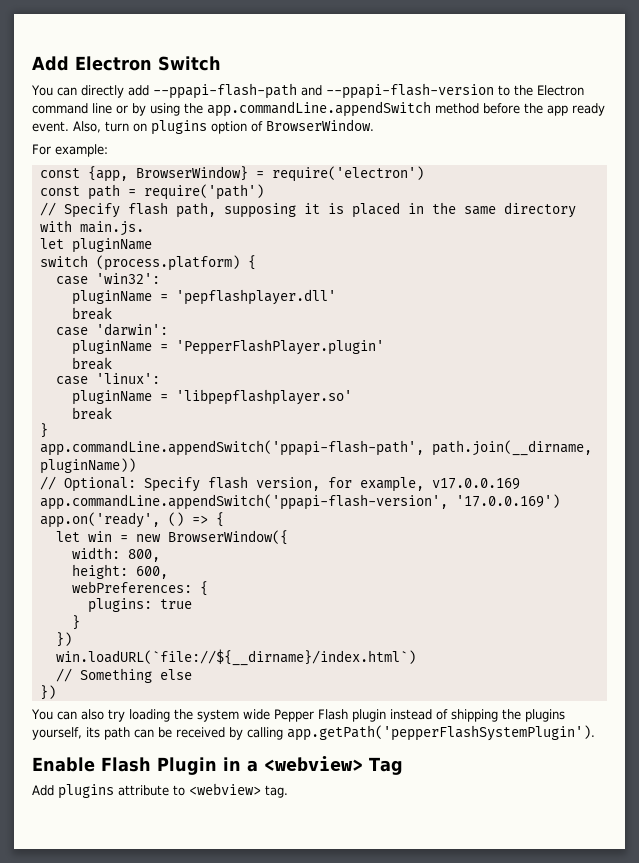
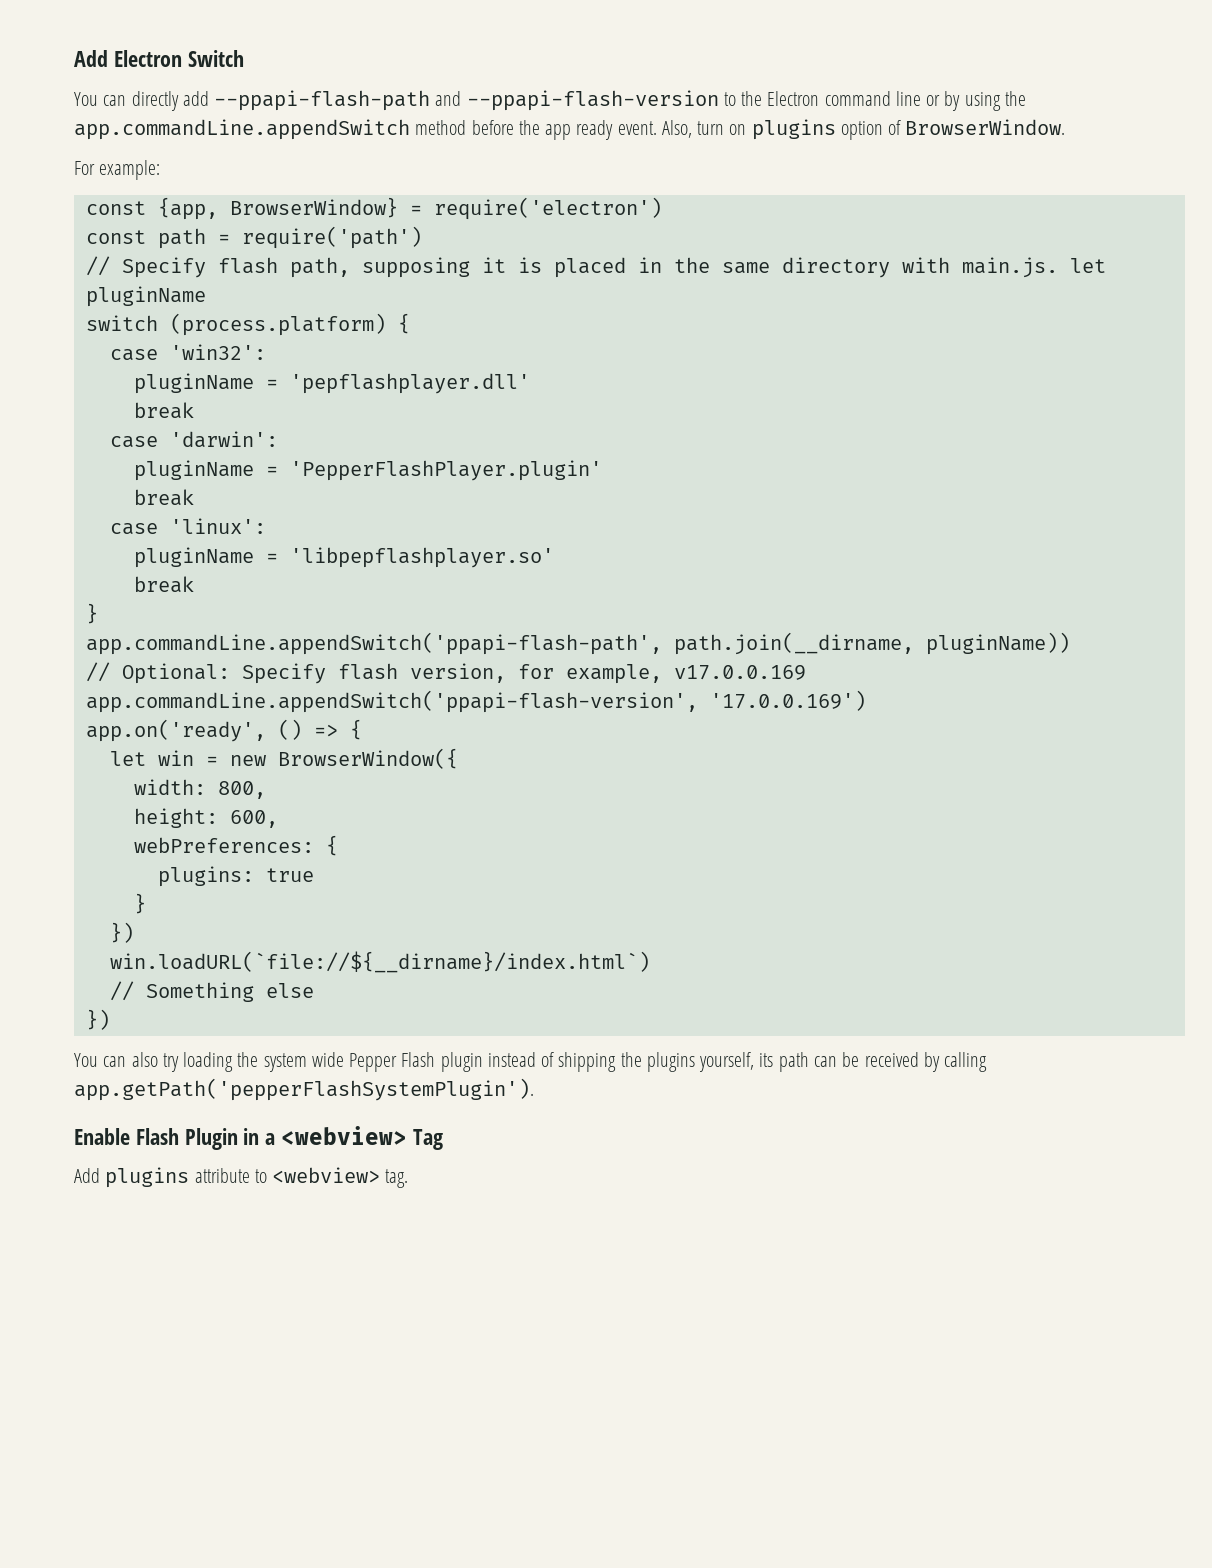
(144, 228) // -> (1058, 267) none

